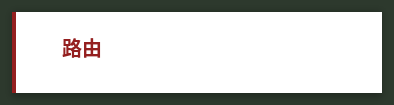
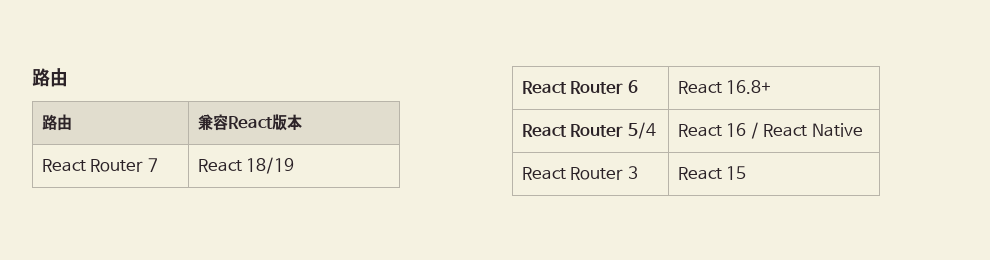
[62,38,102,58] 路由 -> [32,68,68,87] [41,114,72,131] [197,114,302,131] [41,158,158,172] [197,157,295,174] [521,80,638,94] [677,80,772,94] [521,122,656,139] [677,122,863,139] [521,166,638,180] [677,166,747,180] 路由 // 路由 | 兼容React版本 // React Router 7 | React 18/19 // React Router 6 | React 16.8+ // React Router 5/4 | React 16 / React Native // React Router 3 | React 15

